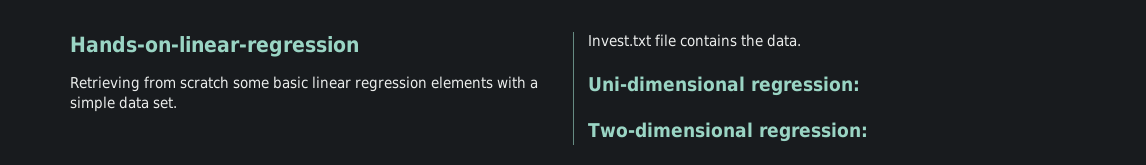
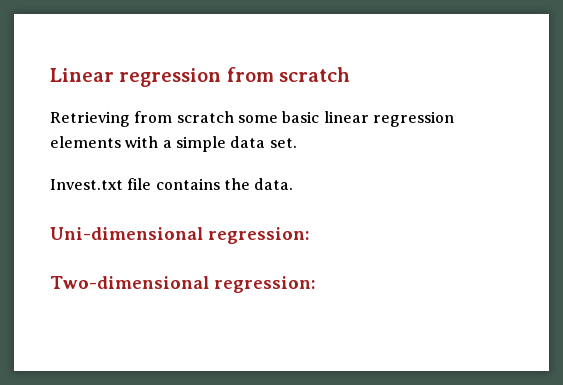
[70,36,359,57] Hands-on-linear-regression -> [50,67,351,87] Linear regression from scratch

